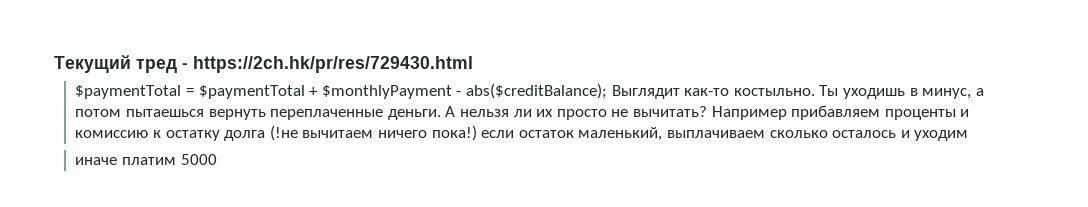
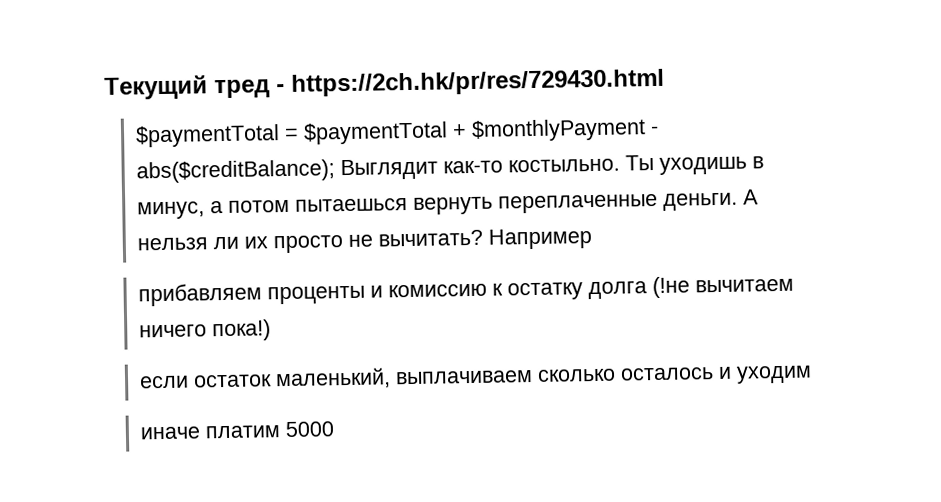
(787, 113) none -> (593, 239) //
(477, 133) none -> (272, 330) //

